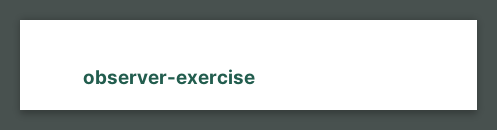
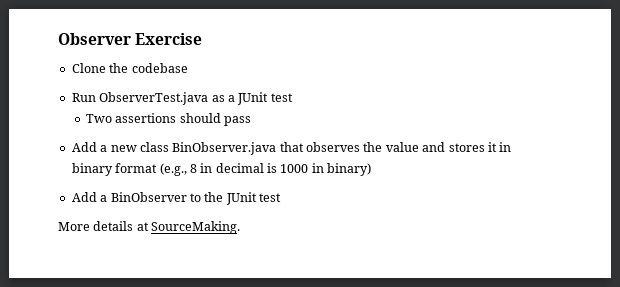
[83,69,255,85] observer-exercise -> [58,33,203,45] [71,63,188,73] [71,92,293,105] [85,113,252,126] [71,142,512,155] [71,163,372,176] [71,192,281,205] [58,221,241,234] Observer Exercise // Clone the codebase // Run ObserverTest.java as a JUnit test // Two assertions should pass // Add a new class BinObserver.java that observes the value and stores it in binary format (e.g., 8 in decimal is 1000 in binary) // Add a BinObserver to the JUnit test // More details at SourceMaking.

